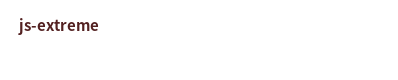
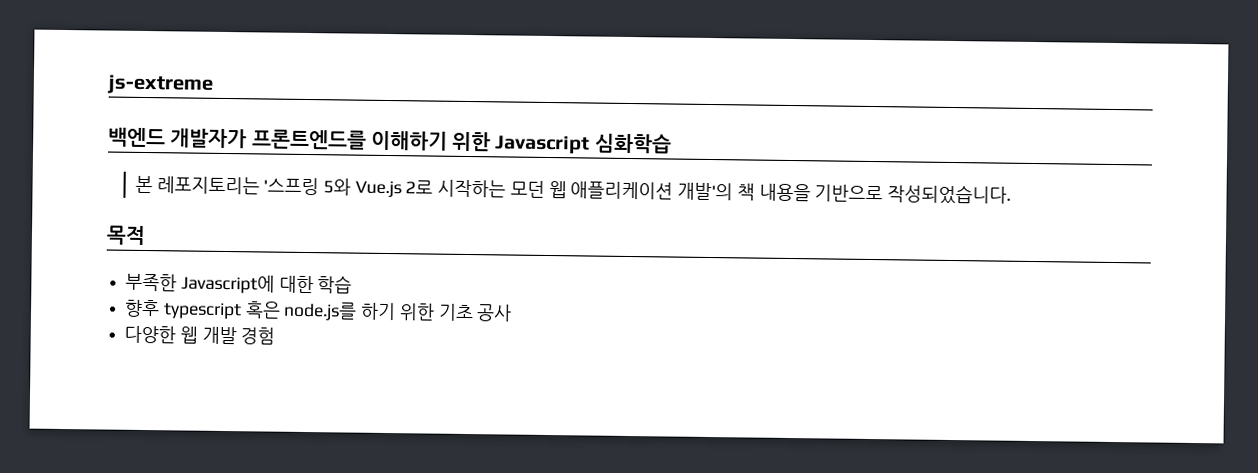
(99, 26) none -> [108,127,672,155] [134,175,1011,205] [106,225,146,246] [125,273,353,294] [124,299,513,322] [124,325,276,345] // 백엔드 개발자가 프론트엔드를 이해하기 위한 Javascript 심화학습 // 본 레포지토리는 '스프링 5와 Vue.js 2로 시작하는 모던 웹 애플리케이션 개발'의 책 내용을 기반으로 작성되었습니다. // 목적 // 부족한 Javascript에 대한 학습 // 향후 typescript 혹은 node.js를 하기 위한 기초 공사 // 다양한 웹 개발 경험

